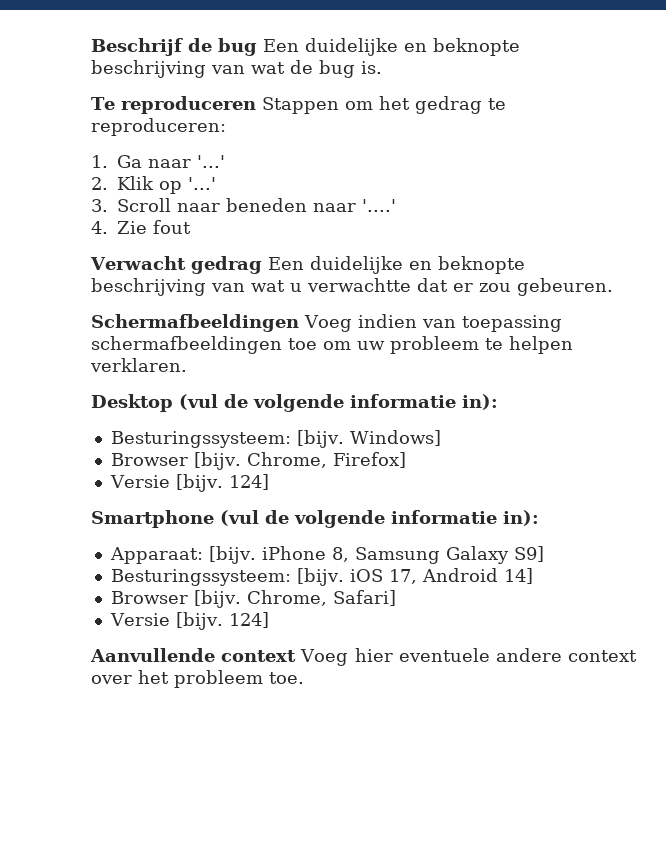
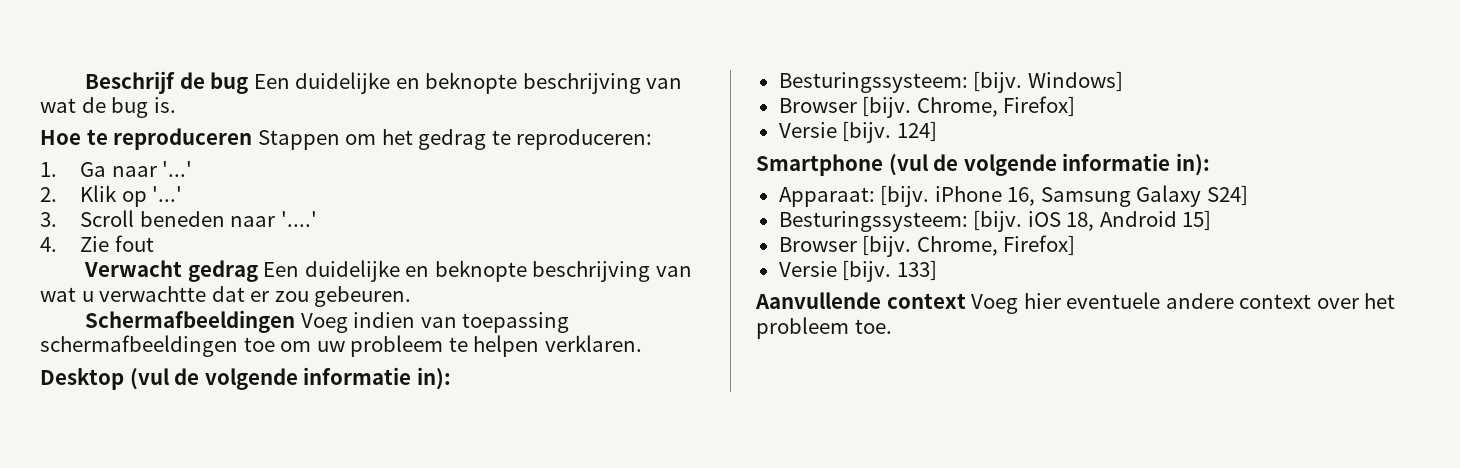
[91,97,115,110] Te -> [40,129,108,145] Hoe te
[177,203,220,212] naar -> (135, 218) none
[331,547,349,562] 8, -> [1007,187,1036,206] 16,
[513,546,544,562] S9] -> [1206,185,1248,206] S24]
[388,568,533,584] [110,590,396,608] [109,612,269,630] 17, Android 14] // Browser [bijv. Chrome, Safari] // Versie [bijv. 124] -> [1066,210,1212,231] [778,235,1076,257] [778,260,937,282] 18, Android 15] // Browser [bijv. Chrome, Firefox] // Versie [bijv. 133]

